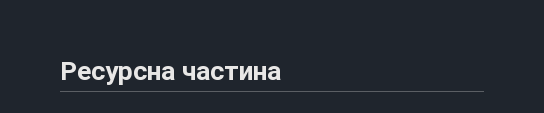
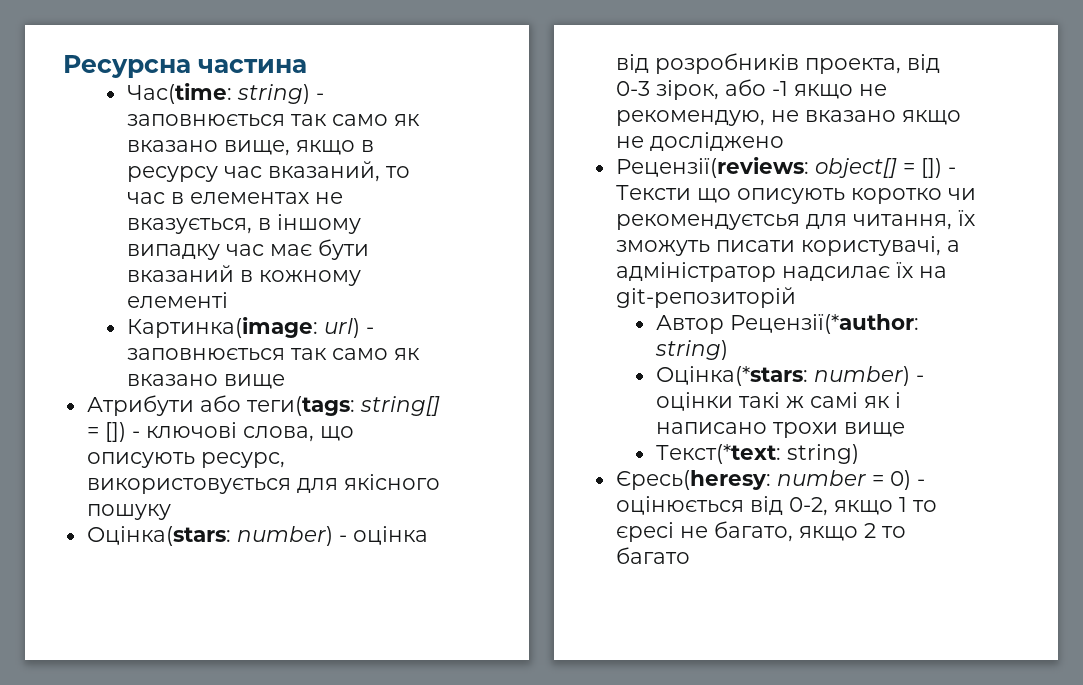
(282, 73) none -> [126,83,324,104] [126,114,420,127] [126,140,374,156] [126,161,410,182] [126,192,343,204] [126,214,361,234] [126,239,369,260] [126,265,361,286] [126,292,228,308] [126,317,374,338] [126,348,420,361] [126,374,285,389] [86,395,440,416] [86,422,354,442] [86,452,285,468] [86,474,440,494] [86,504,171,520] [86,526,428,546] [615,53,940,74] [615,79,887,100] [615,110,961,126] [615,132,784,151] [615,157,956,178] [615,185,976,204] [615,210,975,230] [615,236,960,256] [615,262,947,282] [615,287,796,308] [655,314,919,334] [654,340,728,360] [655,366,924,386] [655,392,901,411] [655,422,905,438] [655,444,859,464] [615,470,925,490] [615,496,937,516] [615,521,906,542] [615,547,690,564] // Час(time: string) - заповнюється так само як вказано вище, якщо в ресурсу час вказаний, то час в елементах не вказується, в іншому випадку час має бути вказаний в кожному елементі // Картинка(image: url) - заповнюється так само як вказано вище // Атрибути або теги(tags: string[] = []) - ключові слова, що описують ресурс, використовується для якісного пошуку // Оцінка(stars: number) - оцінка від розробників проекта, від 0-3 зірок, або -1 якщо не рекомендую, не вказано якщо не досліджено // Рецензії(reviews: object[] = []) - Тексти що описують коротко чи рекомендуєтсья для читання, їх зможуть писати користувачі, а адміністратор надсилає їх на git-репозиторій // Автор Рецензії(*author: string) // Оцінка(*stars: number) - оцінки такі ж самі як і написано трохи вище // Текст(*text: string) // Єресь(heresy: number = 0) - оцінюється від 0-2, якщо 1 то єресі не багато, якщо 2 то багато

